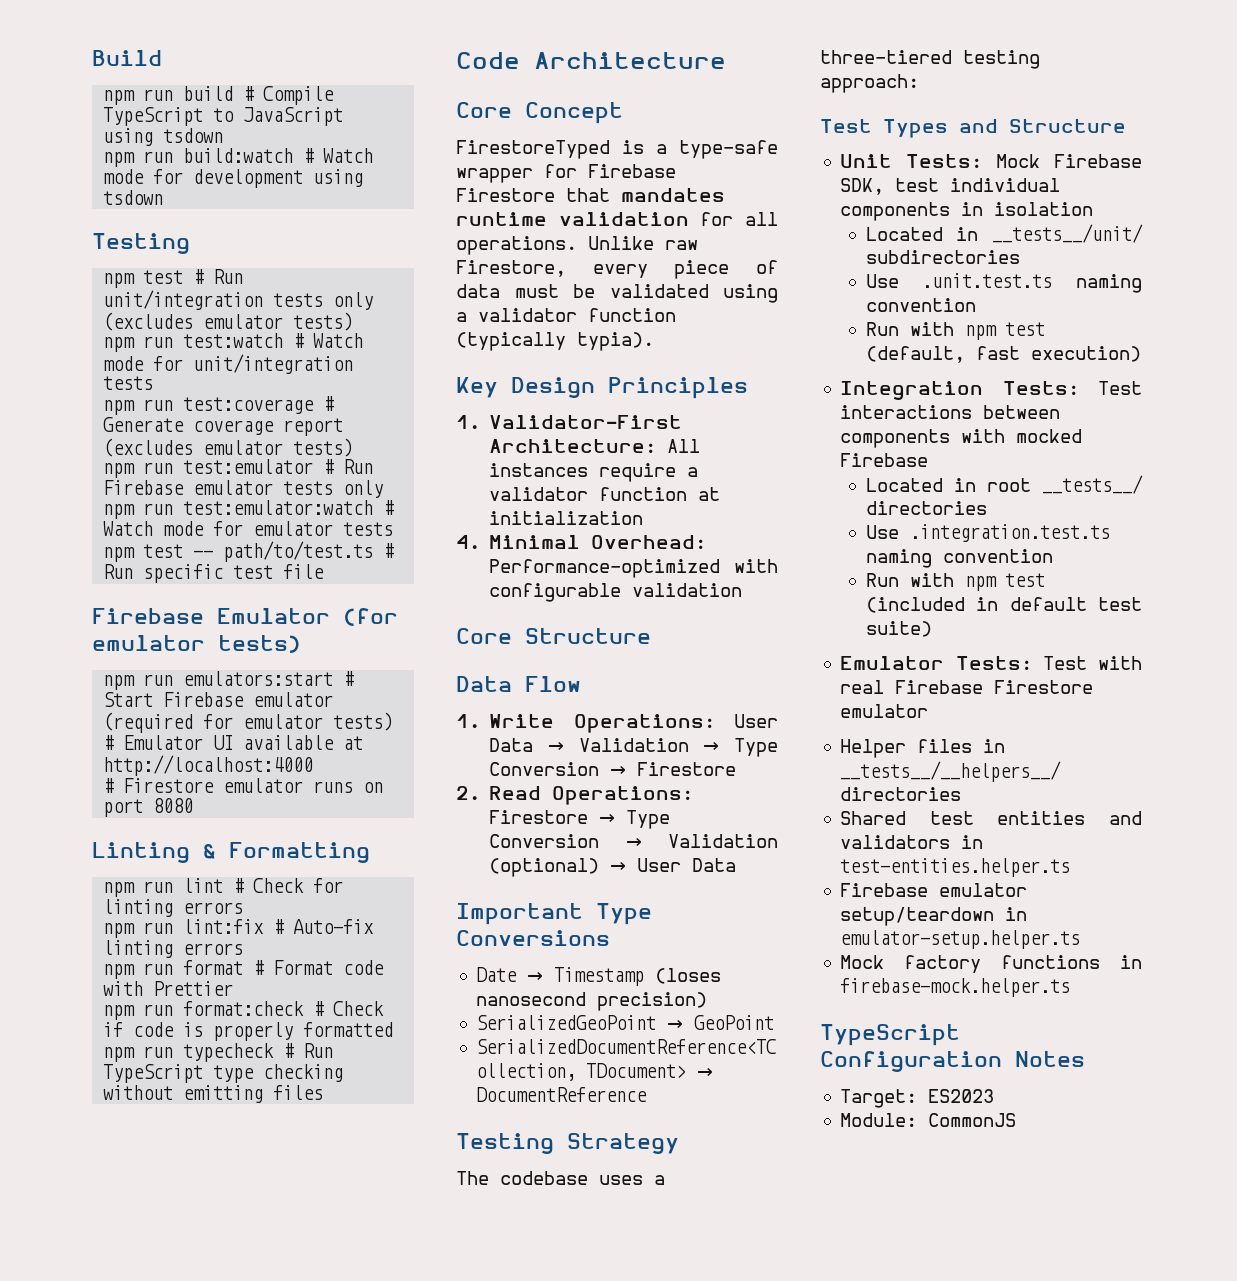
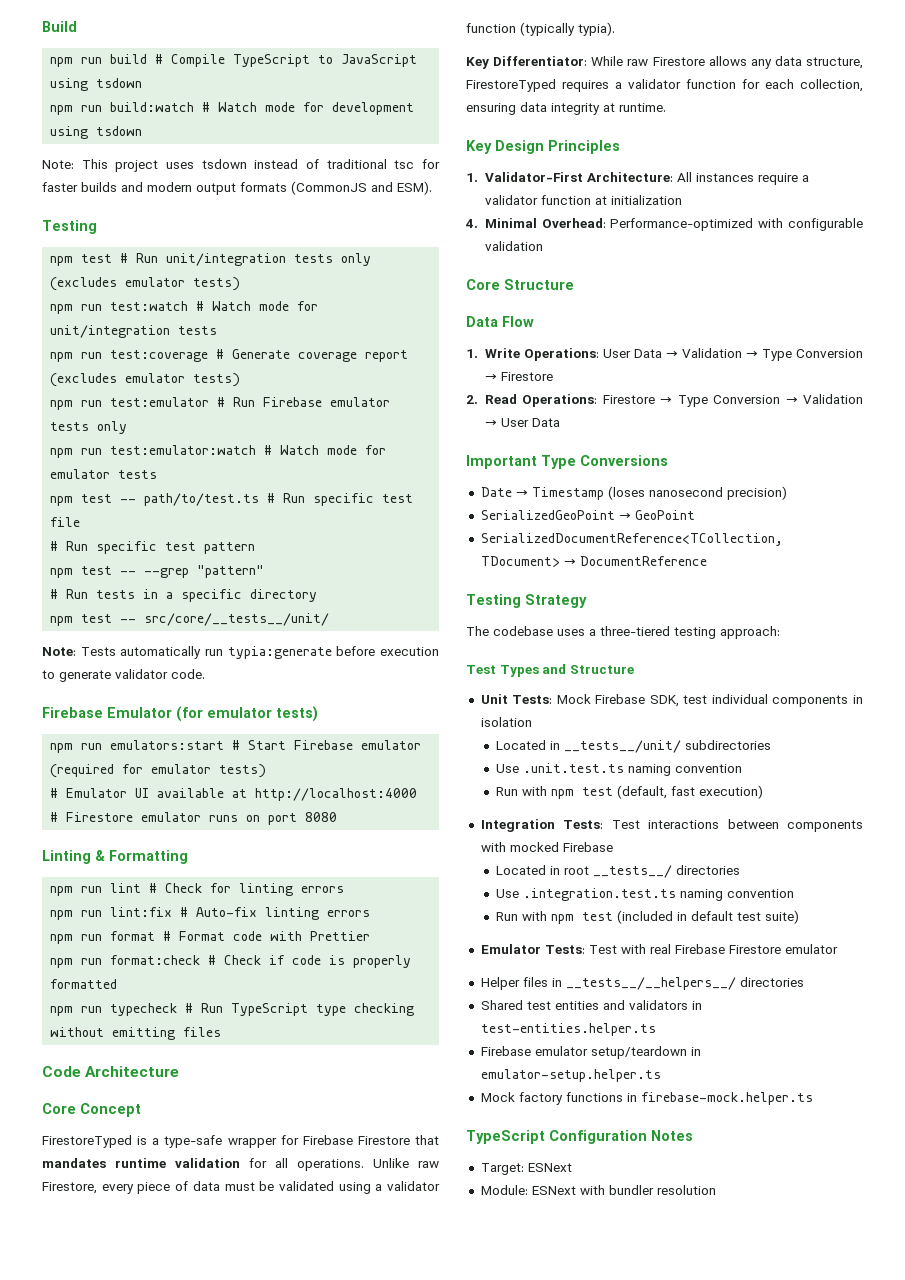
(164, 197) none -> [42,159,441,172] [42,181,432,195] // Note: This project uses tsdown instead of traditional tsc for faster builds and modern output formats (CommonJS and ESM).
(325, 571) none -> [50,541,256,554] [50,565,265,578] [50,589,318,602] [50,613,330,626] [42,646,439,659] [42,669,205,682] // # Run specific test pattern // npm test -- --grep "pattern" // # Run tests in a specific directory // npm test -- src/core/__tests__/unit/ // Note: Tests automatically run typia:generate before execution to generate validator code.
(654, 341) none -> [466,56,863,69] [466,79,863,92] [466,102,666,115] // Key Differentiator: While raw Firestore allows any data structure, FirestoreTyped requires a validator function for each collection, ensuring data integrity at runtime.
[489,858,600,877] (optional) -> (863, 399) none
[928,1089,995,1103] ES2023 -> [527,1163,572,1172] ESNext
[928,1113,1017,1127] CommonJS -> [531,1185,716,1195] ESNext with bundler resolution

